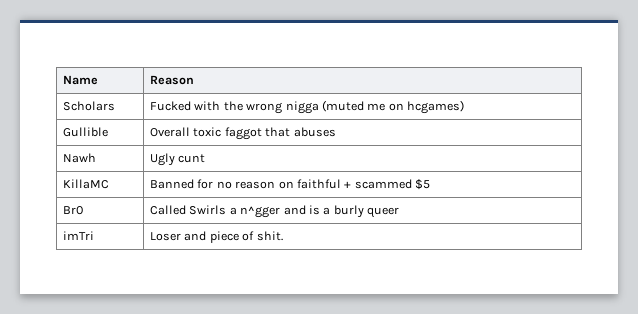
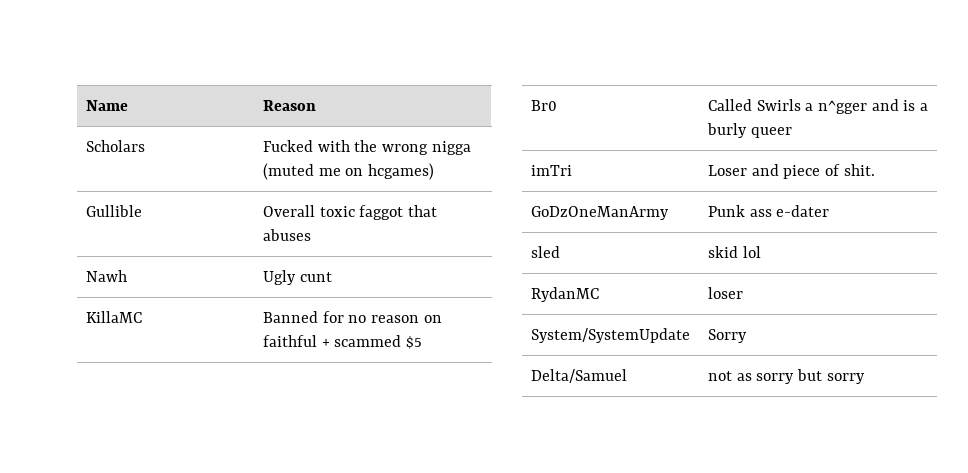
(283, 236) none -> [530,206,669,220] [707,205,830,217] [530,246,560,258] [707,246,761,258] [530,287,599,302] [707,287,743,299] [530,328,690,343] [707,329,747,343] [530,369,627,383] [707,369,865,384] // GoDzOneManArmy | Punk ass e-dater // sled | skid lol // RydanMC | loser // System/SystemUpdate | Sorry // Delta/Samuel | not as sorry but sorry

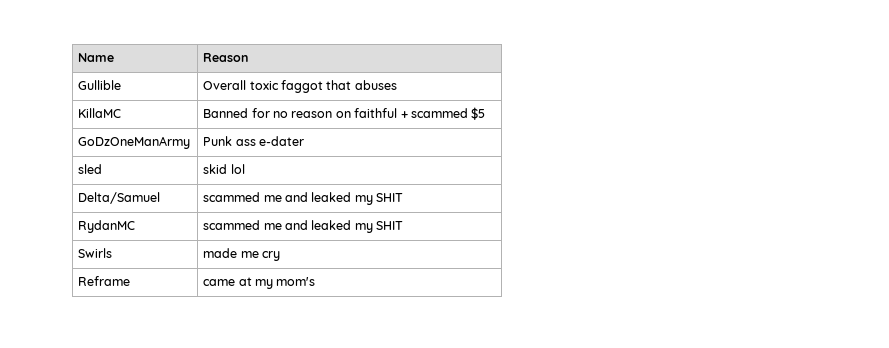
[85,140,145,152] [262,140,471,155] [262,163,434,180] // Scholars | Fucked with the wrong nigga (muted me on hcgames) -> (249, 57) none
[85,270,127,282] [262,270,332,285] // Nawh | Ugly cunt -> (397, 85) none
[530,100,557,111] [707,99,929,114] [706,123,792,138] [530,165,572,176] [707,164,875,179] // Br0 | Called Swirls a n^gger and is a burly queer // imTri | Loser and piece of shit. -> (486, 113) none
[530,287,599,302] [707,287,743,299] [530,328,690,343] [707,329,747,343] [530,369,627,383] [707,369,865,384] RydanMC | loser // System/SystemUpdate | Sorry // Delta/Samuel | not as sorry but sorry -> [78,192,161,204] [203,192,404,205] [78,220,136,233] [203,220,404,233] [78,248,113,258] [203,248,281,261] [78,276,131,286] [203,277,316,289] Delta/Samuel | scammed me and leaked my SHIT // RydanMC | scammed me and leaked my SHIT // Swirls | made me cry // Reframe | came at my mom's

